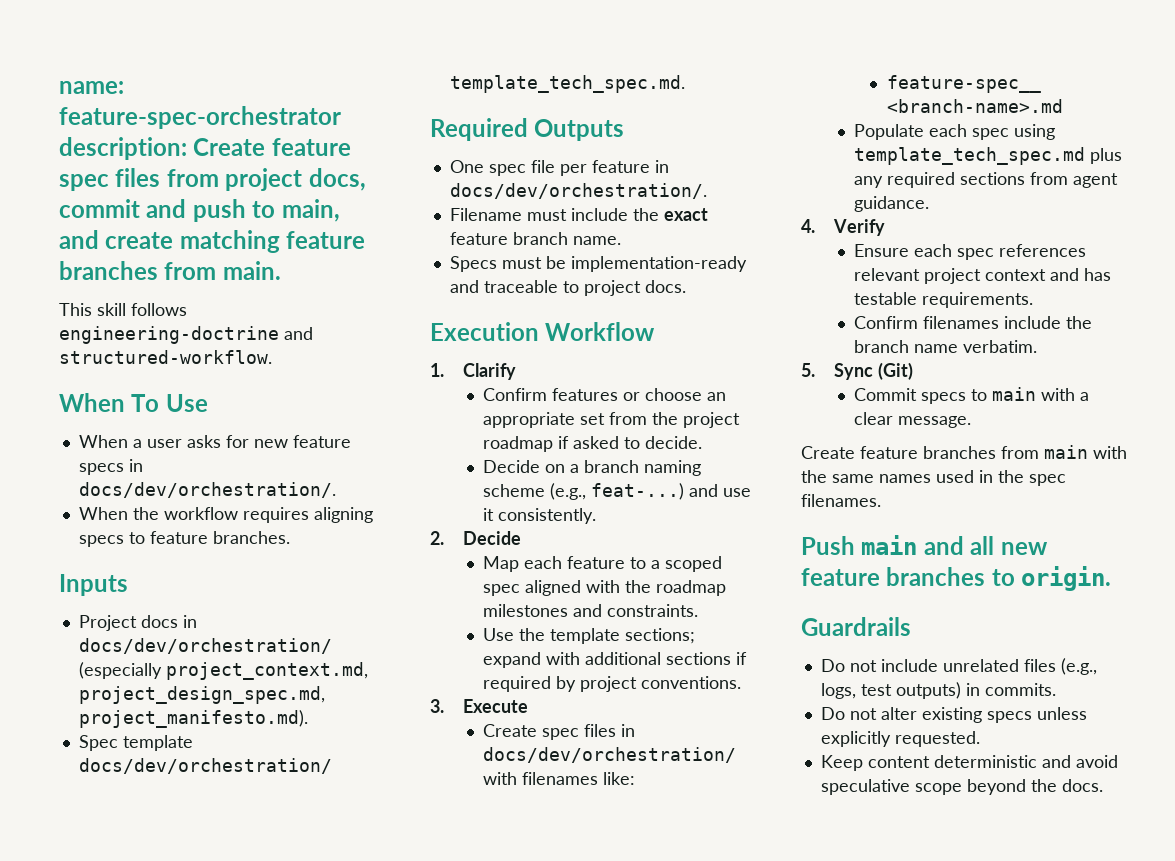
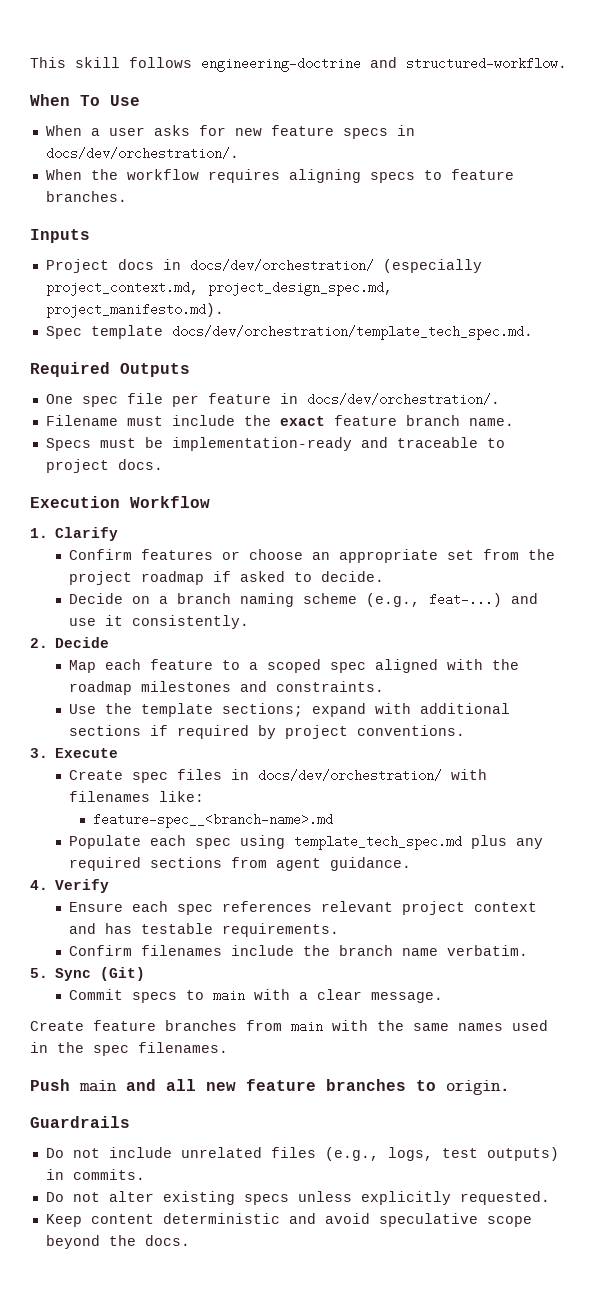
[59,81,124,94] [59,106,341,129] [59,137,351,160] [59,168,366,191] [59,199,340,222] [59,230,366,253] [59,261,281,280] name: feature-spec-orchestrator description: Create feature spec files from project docs, commit and push to main, and create matching feature branches from main. // -> (30, 62) none

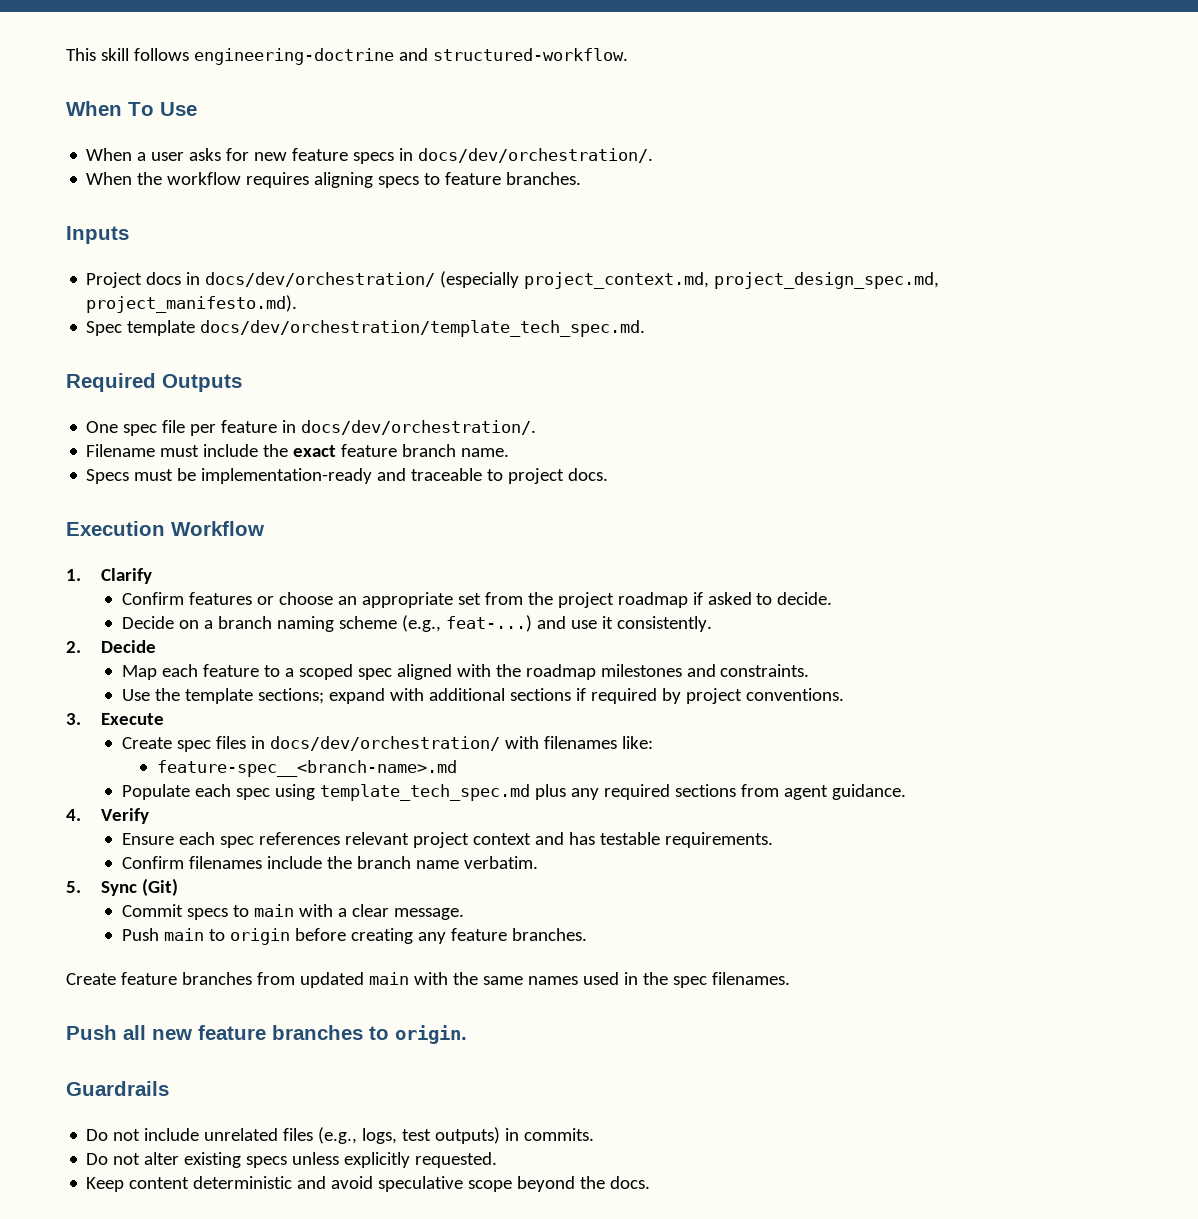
(444, 997) none -> [121,928,587,945] // Push main to origin before creating any feature branches.
(282, 1025) none -> [299,972,364,988] updated
[79,1079,156,1092] main and -> (117, 1032) none

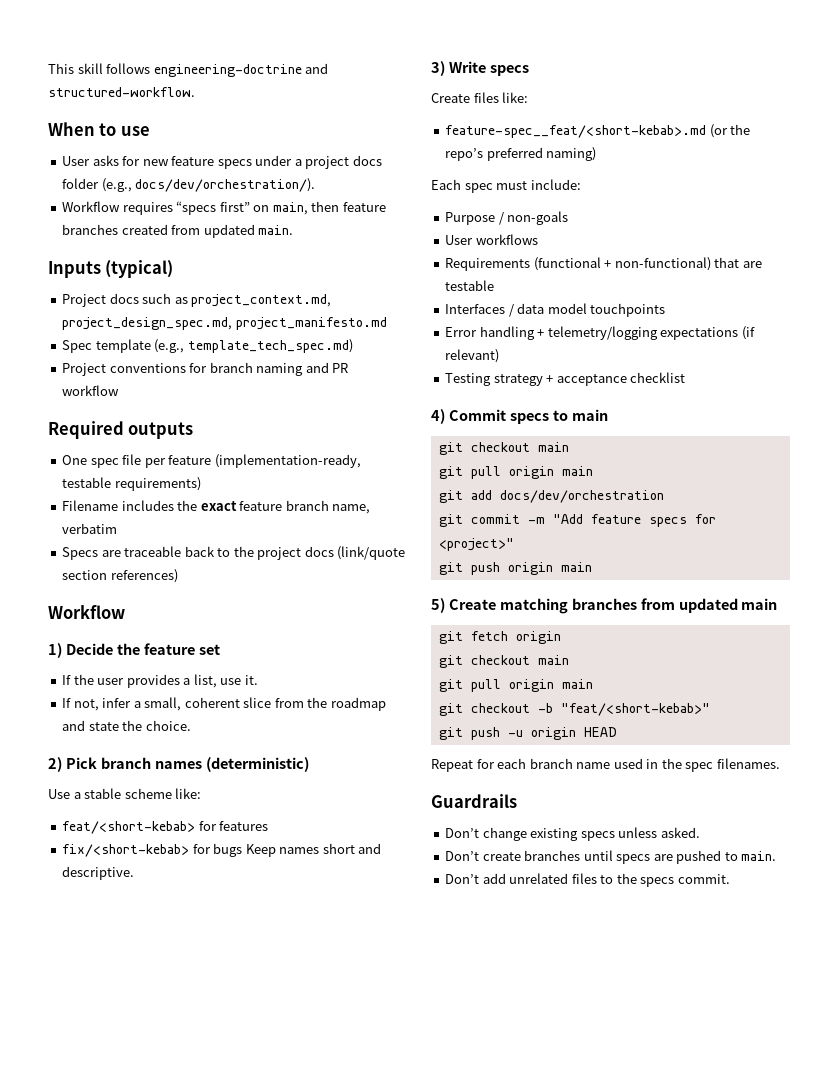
[128,102,197,116] [86,148,185,161] To Use // When a user -> [99,123,150,136] [62,156,91,166] to use // User
[399,148,654,163] [86,172,582,188] in docs/dev/orchestration/. // When the workflow requires aligning specs to feature branches. -> [255,155,382,169] [62,178,316,192] [62,201,386,215] [62,224,294,238] under a project docs folder (e.g., docs/dev/orchestration/). // Workflow requires “specs first” on main, then feature branches created from updated main.
(129, 235) none -> [105,260,174,278] (typical)
[186,271,520,288] in docs/dev/orchestration/ (especially -> [142,293,188,304] such as
[86,295,298,313] project_manifesto.md). -> [235,317,387,330] project_manifesto.md
[200,320,646,337] docs/dev/orchestration/template_tech_spec.md. -> [154,339,353,353] [62,362,349,376] [62,385,120,396] (e.g., template_tech_spec.md) // Project conventions for branch naming and PR workflow
[162,374,242,392] Outputs -> [128,422,194,439] outputs
[282,420,537,435] in docs/dev/orchestration/. -> [214,454,361,468] [62,477,201,491] (implementation-ready, testable requirements)
[160,444,259,457] must include -> [121,500,174,511] includes
[461,448,510,457] name. -> [332,504,371,514] [62,523,118,534] name, verbatim
[134,468,609,484] [66,521,264,536] [66,568,153,584] [121,592,833,608] [121,615,712,632] [66,640,157,653] [121,664,810,680] [121,688,844,704] [66,713,165,725] [121,736,653,752] [156,760,457,777] [121,784,906,801] [66,808,150,824] [121,832,773,848] [121,856,538,869] [66,878,179,896] [121,904,464,920] [121,928,587,945] [66,972,578,988] must be implementation-ready and traceable to project docs. // Execution Workflow // 1. Clarify // Confirm features or choose an appropriate set from the project roadmap if asked to decide. // Decide on a branch naming scheme (e.g., feat-...) and use it consistently. // 2. Decide // Map each feature to a scoped spec aligned with the roadmap milestones and constraints. // Use the template sections; expand with additional sections if required by project conventions. // 3. Execute // Create spec files in docs/dev/orchestration/ with filenames like: // feature-spec__<branch-name>.md // Populate each spec using template_tech_spec.md plus any required sections from agent guidance. // 4. Verify // Ensure each spec references relevant project context and has testable requirements. // Confirm filenames include the branch name verbatim. // 5. Sync (Git) // Commit specs to main with a clear message. // Push main to origin before creating any feature branches. // Create feature branches from updated main with the same names -> [101,546,406,560] [62,569,178,583] [48,605,125,619] [48,643,220,658] [62,674,258,688] [62,697,386,711] [62,720,191,731] [48,757,309,772] [48,788,202,799] [62,821,269,834] [62,843,382,857] [62,866,135,880] [431,61,529,76] [431,92,529,103] [445,124,751,138] [445,147,597,161] [431,179,581,193] [445,211,569,225] [445,234,538,245] [445,257,762,271] [445,280,495,291] [445,303,666,317] [445,326,755,340] [445,349,500,363] [445,372,686,386] [431,409,608,424] [438,442,569,455] [438,466,593,479] [438,490,664,503] [438,514,716,527] [438,538,514,551] [438,562,592,575] [431,598,778,614] [438,631,561,644] [438,655,569,668] [438,679,593,692] [438,703,710,716] [438,727,617,740] [431,758,611,772] are traceable back to the project docs (link/quote section references) // Workflow // 1) Decide the feature set // If the user provides a list, use it. // If not, infer a small, coherent slice from the roadmap and state the choice. // 2) Pick branch names (deterministic) // Use a stable scheme like: // feat/<short-kebab> for features // fix/<short-kebab> for bugs Keep names short and descriptive. // 3) Write specs // Create files like: // feature-spec__feat/<short-kebab>.md (or the repo’s preferred naming) // Each spec must include: // Purpose / non-goals // User workflows // Requirements (functional + non-functional) that are testable // Interfaces / data model touchpoints // Error handling + telemetry/logging expectations (if relevant) // Testing strategy + acceptance checklist // 4) Commit specs to main // git checkout main // git pull origin main // git add docs/dev/orchestration // git commit -m "Add feature specs for <project>" // git push origin main // 5) Create matching branches from updated main // git fetch origin // git checkout main // git pull origin main // git checkout -b "feat/<short-kebab>" // git push -u origin HEAD // Repeat for each branch name
[66,1025,467,1044] [66,1081,169,1096] [86,1127,595,1144] [86,1152,498,1168] [86,1176,651,1192] Push all new feature branches to origin. // Guardrails // Do not include unrelated files (e.g., logs, test outputs) in commits. // Do not alter existing specs unless explicitly requested. // Keep content deterministic and avoid speculative scope beyond the docs. -> [431,794,517,808] [445,827,700,841] [445,850,777,864] [445,873,730,887] Guardrails // Don’t change existing specs unless asked. // Don’t create branches until specs are pushed to main. // Don’t add unrelated files to the specs commit.

